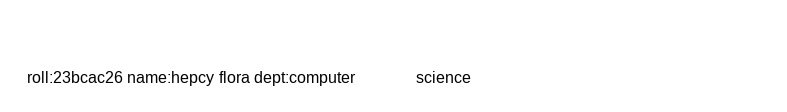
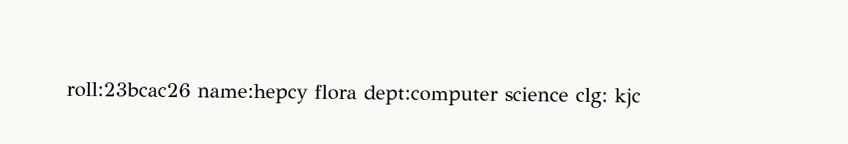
(471, 77) none -> [575,87,641,109] clg: kjc

